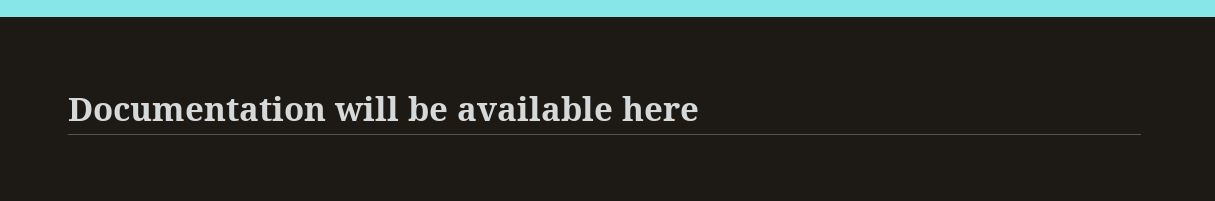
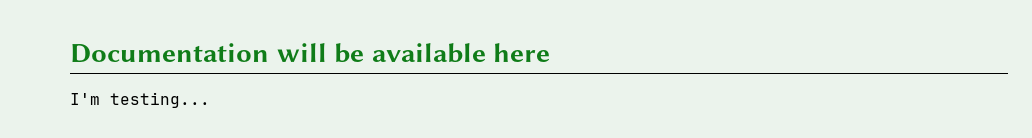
(699, 108) none -> [70,92,210,108] // I'm testing...

